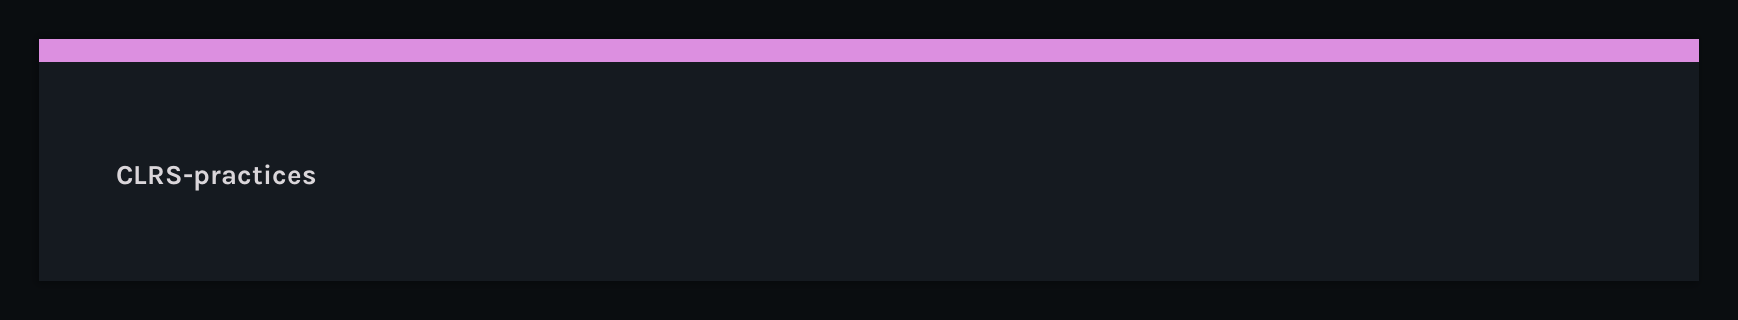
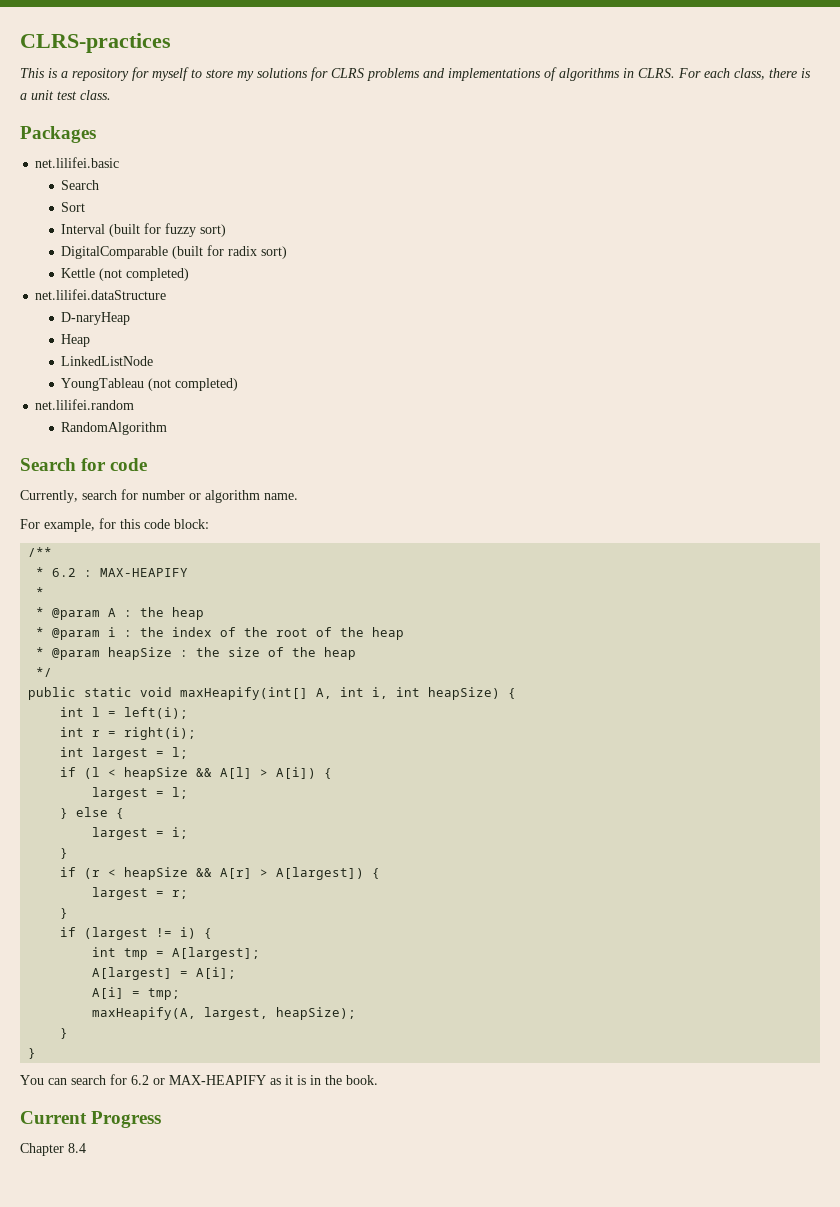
(317, 177) none -> [20,67,811,81] [20,90,111,100] [20,126,96,143] [35,157,120,168] [61,180,100,190] [61,202,86,212] [61,223,227,237] [61,245,288,259] [61,268,190,281] [35,289,167,300] [61,312,131,325] [61,334,91,347] [61,356,154,366] [61,378,239,391] [35,399,135,410] [61,422,168,435] [20,458,148,471] [20,489,298,503] [20,518,209,532] [28,547,53,557] [36,567,189,577] [36,587,45,597] [36,607,205,620] [36,627,405,640] [36,647,357,660] [36,667,53,677] [28,687,517,700] [60,707,189,719] [60,727,197,740] [60,747,189,760] [60,767,333,780] [92,787,189,800] [60,807,125,819] [92,827,189,840] [60,848,69,859] [60,867,381,880] [92,887,189,900] [60,908,69,919] [60,927,213,940] [92,947,261,960] [92,967,237,980] [92,987,181,1000] [92,1007,357,1020] [60,1028,69,1039] [28,1048,37,1059] [20,1074,378,1085] [20,1111,162,1128] [20,1143,86,1156] // This is a repository for myself to store my solutions for CLRS problems and implementations of algorithms in CLRS. For each class, there is a unit test class. // Packages // net.lilifei.basic // Search // Sort // Interval (built for fuzzy sort) // DigitalComparable (built for radix sort) // Kettle (not completed) // net.lilifei.dataStructure // D-naryHeap // Heap // LinkedListNode // YoungTableau (not completed) // net.lilifei.random // RandomAlgorithm // Search for code // Currently, search for number or algorithm name. // For example, for this code block: // /** // * 6.2 : MAX-HEAPIFY // * // * @param A : the heap // * @param i : the index of the root of the heap // * @param heapSize : the size of the heap // */ // public static void maxHeapify(int[] A, int i, int heapSize) { // int l = left(i); // int r = right(i); // int largest = l; // if (l < heapSize && A[l] > A[i]) { // largest = l; // } else { // largest = i; // } // if (r < heapSize && A[r] > A[largest]) { // largest = r; // } // if (largest != i) { // int tmp = A[largest]; // A[largest] = A[i]; // A[i] = tmp; // maxHeapify(A, largest, heapSize); // } // } // You can search for 6.2 or MAX-HEAPIFY as it is in the book. // Current Progress // Chapter 8.4

